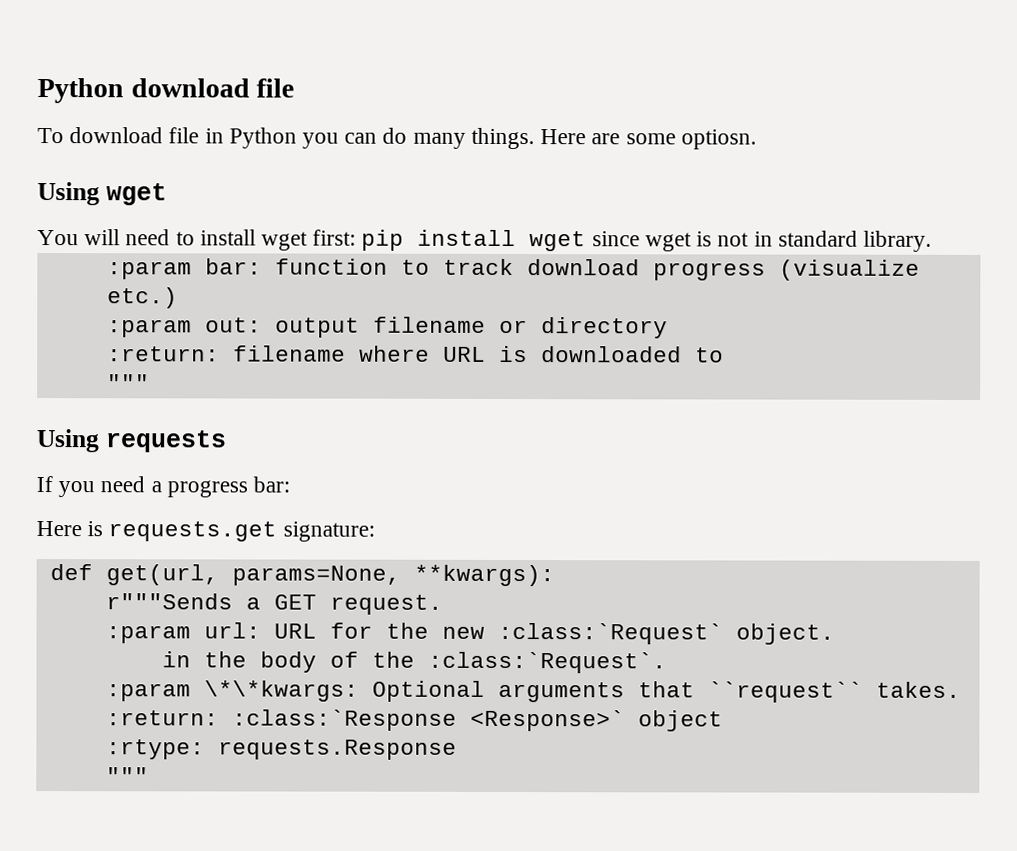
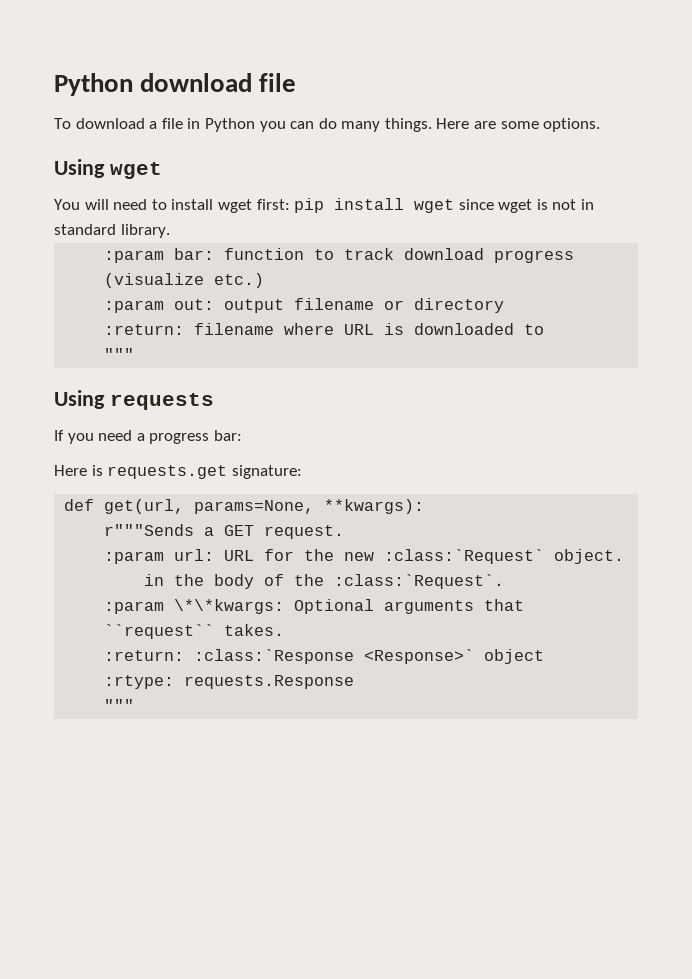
(164, 135) none -> [149,121,158,129] a
[680,129,757,150] optiosn. -> [543,118,601,132] options.

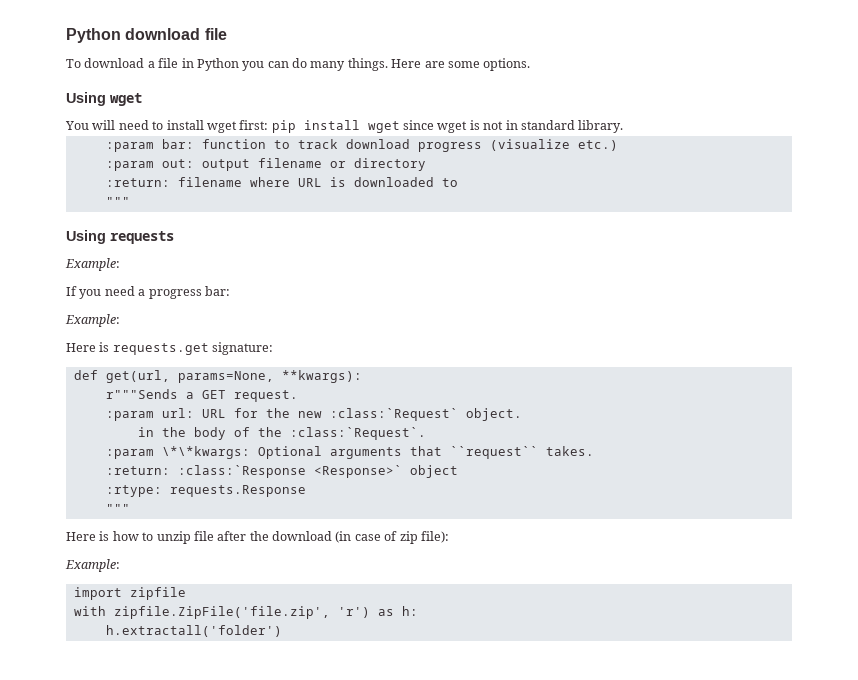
(214, 401) none -> [65,258,120,271] // Example:
(242, 435) none -> [65,314,120,327] // Example:
(135, 705) none -> [66,531,449,544] [65,559,120,572] [73,587,186,600] [73,606,418,619] [105,625,282,637] // Here is how to unzip file after the download (in case of zip file): // Example: // import zipfile // with zipfile.ZipFile('file.zip', 'r') as h: // h.extractall('folder')

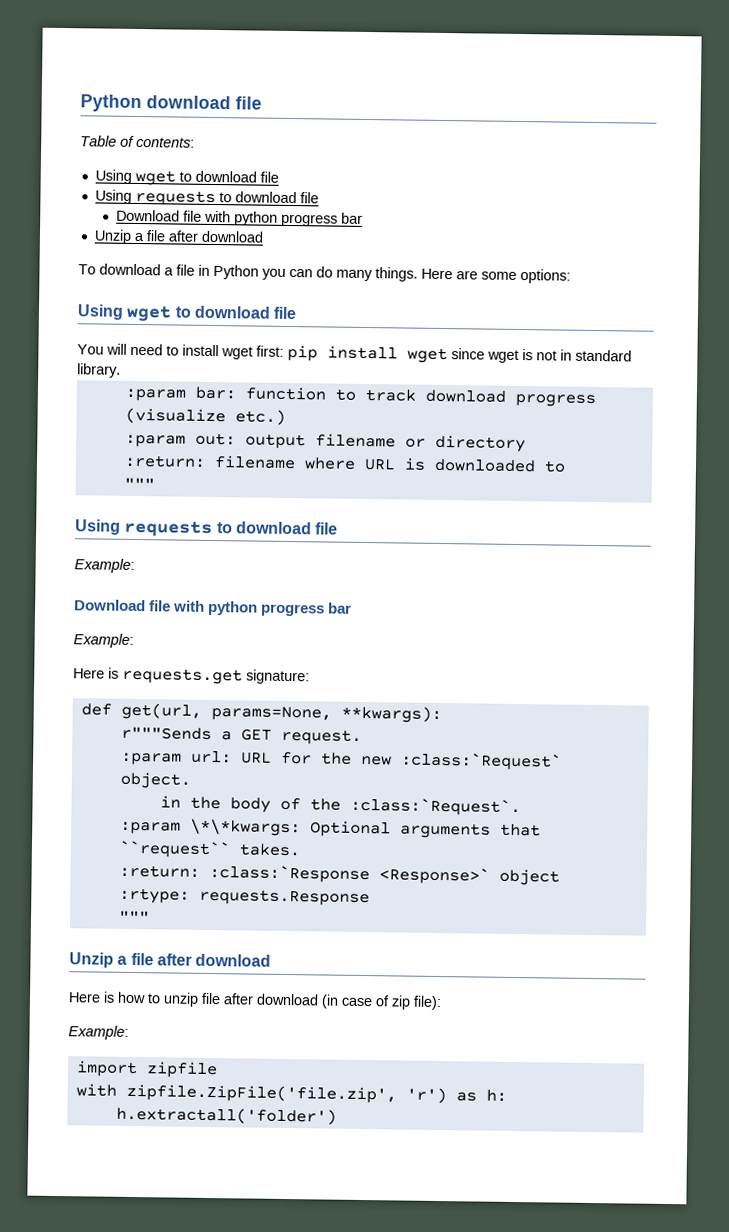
(227, 34) none -> [80,135,195,148] [94,169,279,186] [94,189,319,207] [116,209,364,227] [93,229,264,244] // Table of contents: // Using wget to download file // Using requests to download file // Download file with python progress bar // Unzip a file after download
[483,58,531,71] [66,92,142,106] options. // Using wget -> [520,269,571,284] [77,304,298,322] options: // Using wget to download file
[65,258,120,271] [66,286,230,299] // Example: // If you need a progress bar: -> [216,521,339,535] [74,558,135,573] [74,599,353,617] to download file // Example: // Download file with python progress bar
(130, 508) none -> [69,952,272,968] // Unzip a file after download
[249,531,269,541] the -> (254, 999) none

